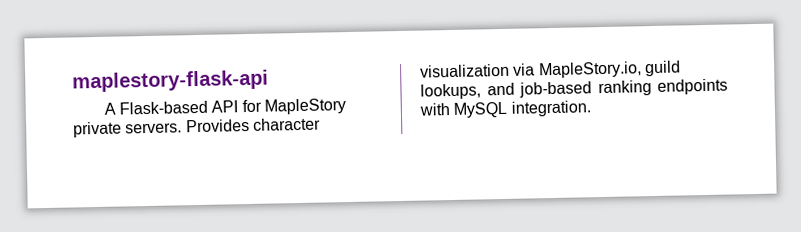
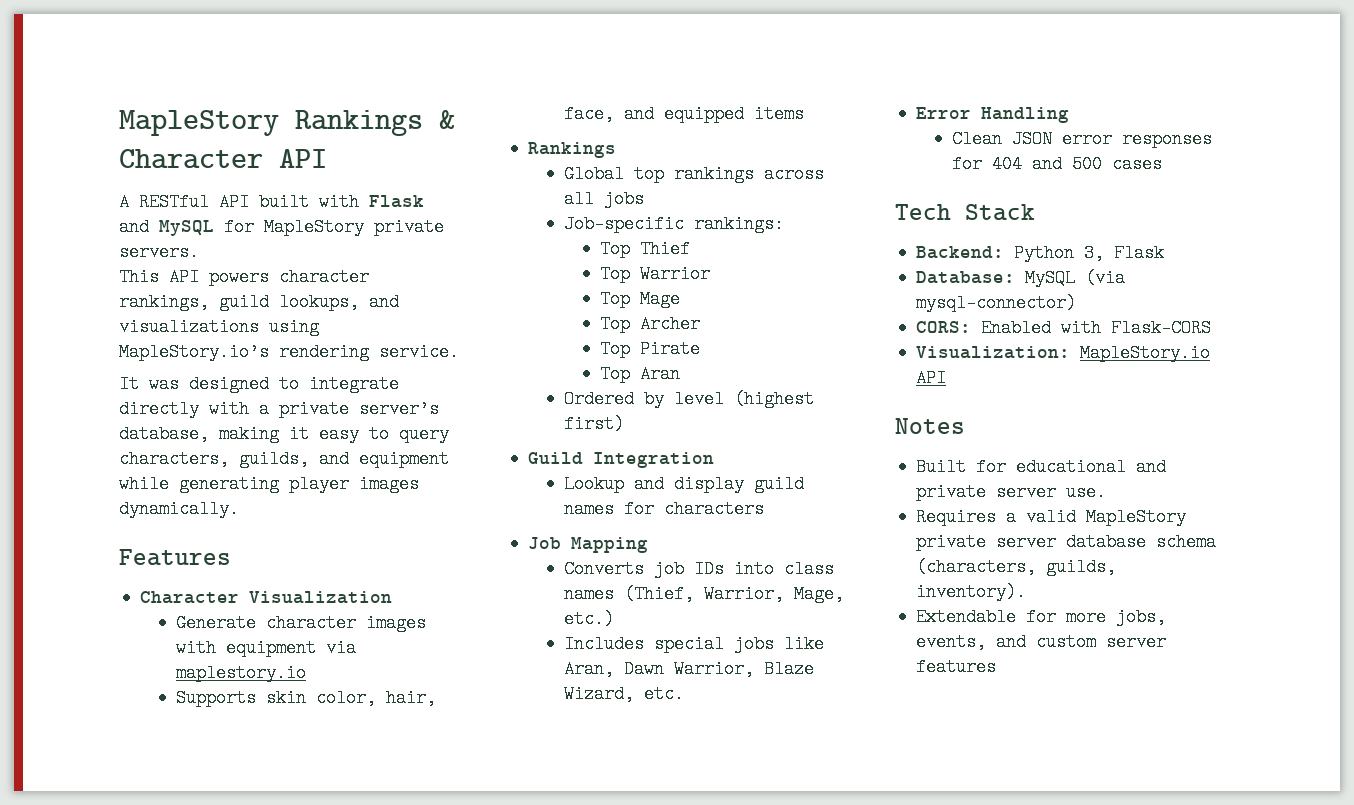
[72,69,269,93] [103,98,347,115] [73,117,321,138] [420,60,681,79] [420,78,728,100] [419,100,592,118] maplestory-flask-api // A Flask-based API for MapleStory private servers. Provides character visualization via MapleStory.io, guild lookups, and job-based ranking endpoints with MySQL integration. -> [119,110,455,136] [119,149,327,169] [119,193,424,211] [119,218,444,236] [119,243,199,261] [119,268,369,286] [119,293,399,311] [119,318,319,336] [119,343,459,361] [119,375,399,393] [119,400,439,418] [119,425,449,443] [119,450,449,468] [119,475,419,493] [119,500,239,518] [119,549,231,566] [140,591,393,604] [176,614,427,632] [176,639,357,657] [176,664,307,682] [176,689,437,707] [564,105,805,123] [528,142,617,158] [564,165,825,183] [564,190,645,208] [564,215,785,233] [600,240,691,258] [600,265,711,283] [600,290,681,308] [600,315,701,333] [600,340,701,358] [600,365,681,383] [564,390,815,408] [564,415,625,433] [528,452,715,468] [564,475,805,493] [564,500,765,518] [528,537,649,553] [564,560,835,578] [564,585,845,603] [564,610,615,628] [564,635,825,653] [564,660,815,678] [564,685,685,703] [916,107,1070,123] [952,130,1213,148] [952,155,1163,173] [895,204,1035,221] [916,244,1165,262] [916,269,1126,287] [916,294,1077,312] [916,319,1212,337] [916,344,1211,362] [916,369,947,387] [895,418,965,434] [916,458,1167,476] [916,483,1107,501] [916,508,1187,526] [916,533,1217,551] [916,558,1117,576] [916,583,1027,601] [916,608,1167,626] [916,633,1167,651] [916,658,997,676] MapleStory Rankings & Character API // A RESTful API built with Flask and MySQL for MapleStory private servers. // This API powers character rankings, guild lookups, and visualizations using MapleStory.io’s rendering service. // It was designed to integrate directly with a private server’s database, making it easy to query characters, guilds, and equipment while generating player images dynamically. // Features // Character Visualization // Generate character images with equipment via maplestory.io // Supports skin color, hair, face, and equipped items // Rankings // Global top rankings across all jobs // Job-specific rankings: // Top Thief // Top Warrior // Top Mage // Top Archer // Top Pirate // Top Aran // Ordered by level (highest first) // Guild Integration // Lookup and display guild names for characters // Job Mapping // Converts job IDs into class names (Thief, Warrior, Mage, etc.) // Includes special jobs like Aran, Dawn Warrior, Blaze Wizard, etc. // Error Handling // Clean JSON error responses for 404 and 500 cases // Tech Stack // Backend: Python 3, Flask // Database: MySQL (via mysql-connector) // CORS: Enabled with Flask-CORS // Visualization: MapleStory.io API // Notes // Built for educational and private server use. // Requires a valid MapleStory private server database schema (characters, guilds, inventory). // Extendable for more jobs, events, and custom server features

